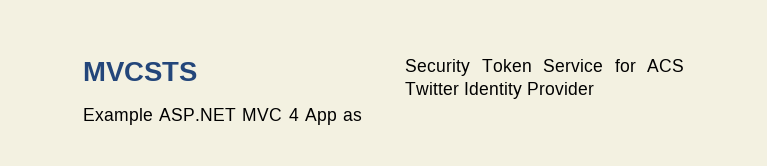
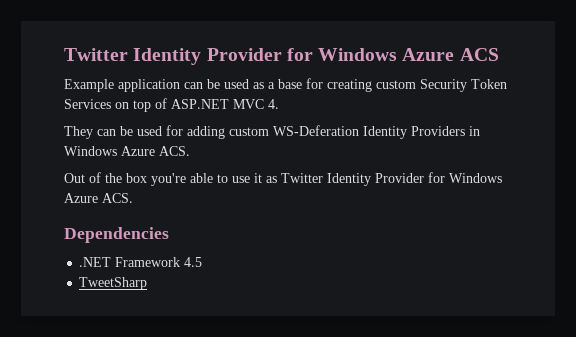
[83,62,197,81] [83,108,362,125] [405,59,684,76] [405,82,594,99] MVCSTS // Example ASP.NET MVC 4 App as Security Token Service for ACS Twitter Identity Provider -> [64,48,499,65] [64,78,507,92] [64,98,279,112] [64,125,480,139] [64,146,190,156] [64,172,502,186] [64,193,133,203] [64,227,169,243] [79,257,203,267] [79,277,148,290] Twitter Identity Provider for Windows Azure ACS // Example application can be used as a base for creating custom Security Token Services on top of ASP.NET MVC 4. // They can be used for adding custom WS-Deferation Identity Providers in Windows Azure ACS. // Out of the box you're able to use it as Twitter Identity Provider for Windows Azure ACS. // Dependencies // .NET Framework 4.5 // TweetSharp

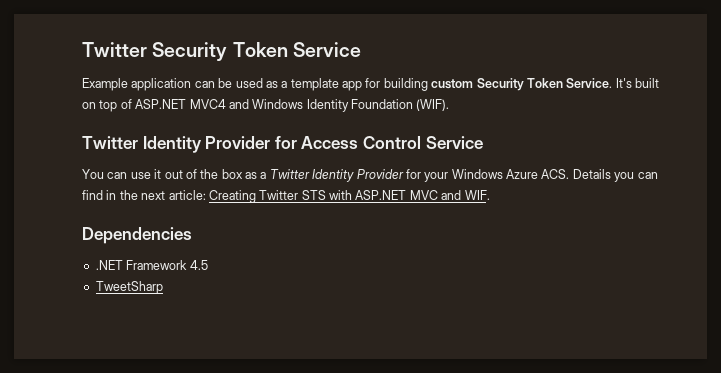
[64,48,499,65] Twitter Identity Provider for Windows Azure ACS -> [82,42,361,61] Twitter Security Token Service
[278,78,507,92] [64,98,279,112] [64,125,480,139] [64,146,190,156] [64,172,502,186] [64,193,133,203] base for creating custom Security Token Services on top of ASP.NET MVC 4. // They can be used for adding custom WS-Deferation Identity Providers in Windows Azure ACS. // Out of the box you're able to use it as Twitter Identity Provider for Windows Azure ACS. -> [290,78,659,91] [82,99,450,112] [82,136,483,153] [82,169,658,182] [82,190,490,203] template app for building custom Security Token Service. It's built on top of ASP.NET MVC4 and Windows Identity Foundation (WIF). // Twitter Identity Provider for Access Control Service // You can use it out of the box as a Twitter Identity Provider for your Windows Azure ACS. Details you can find in the next article: Creating Twitter STS with ASP.NET MVC and WIF.

